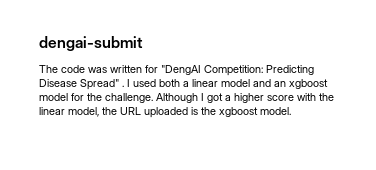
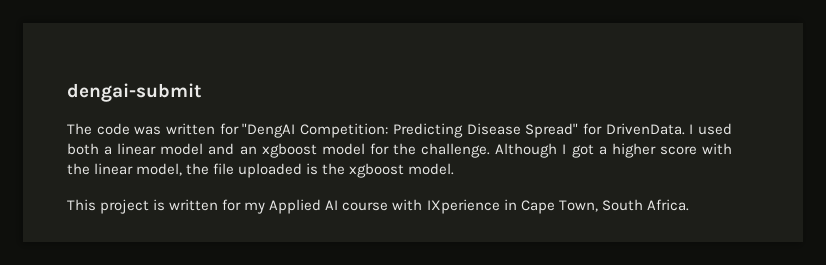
[122,85,124,87] . -> [582,123,685,135] for DrivenData.
[120,107,141,115] URL -> [213,163,235,175] file
(291, 111) none -> [67,199,689,214] // This project is written for my Applied AI course with IXperience in Cape Town, South Africa.

